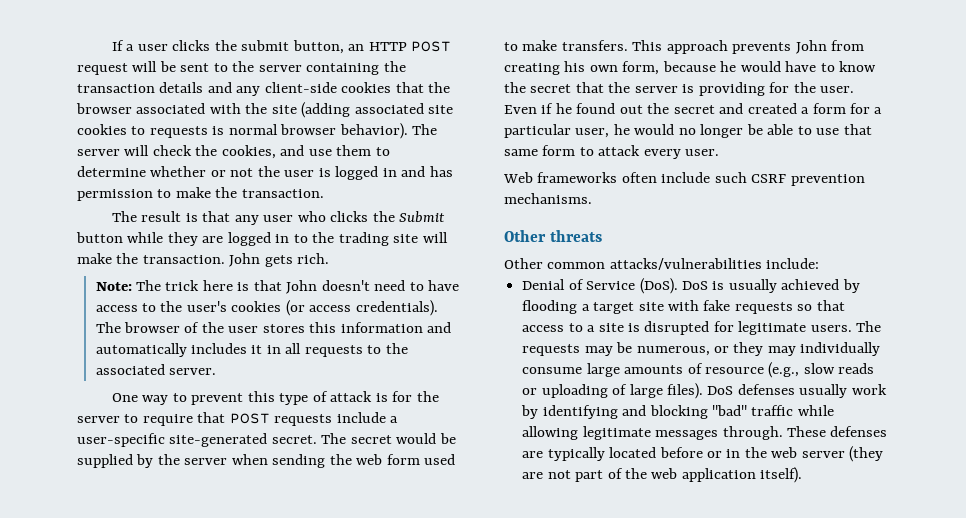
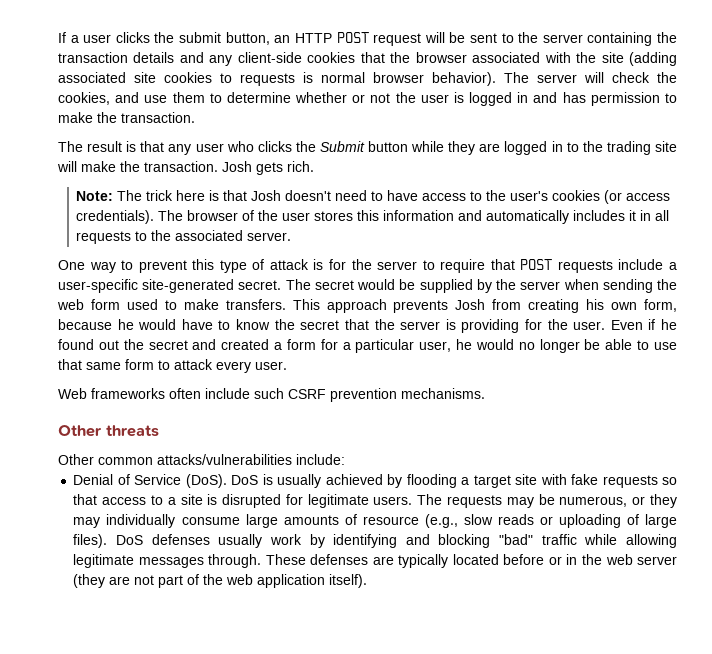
[229,253,261,267] John -> [222,161,252,172] Josh
[286,280,318,294] John -> [251,190,282,201] Josh
[795,40,827,54] John -> [455,299,486,310] Josh

